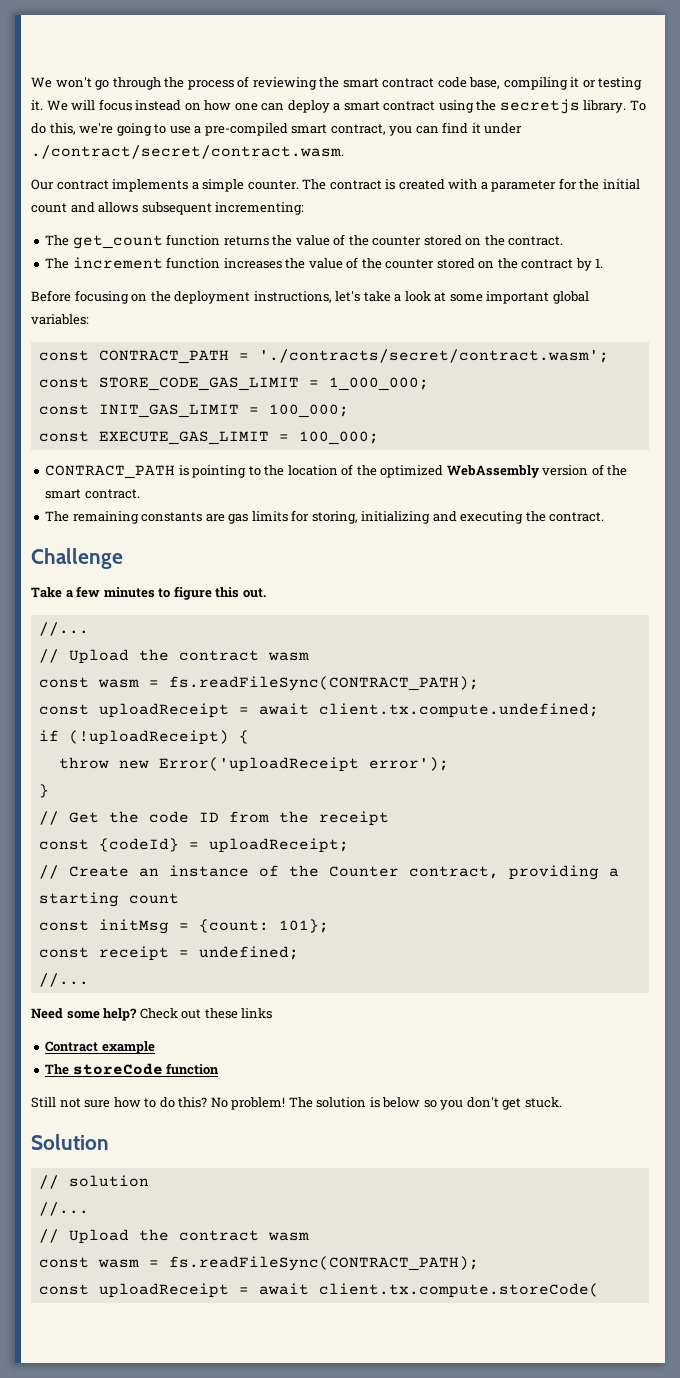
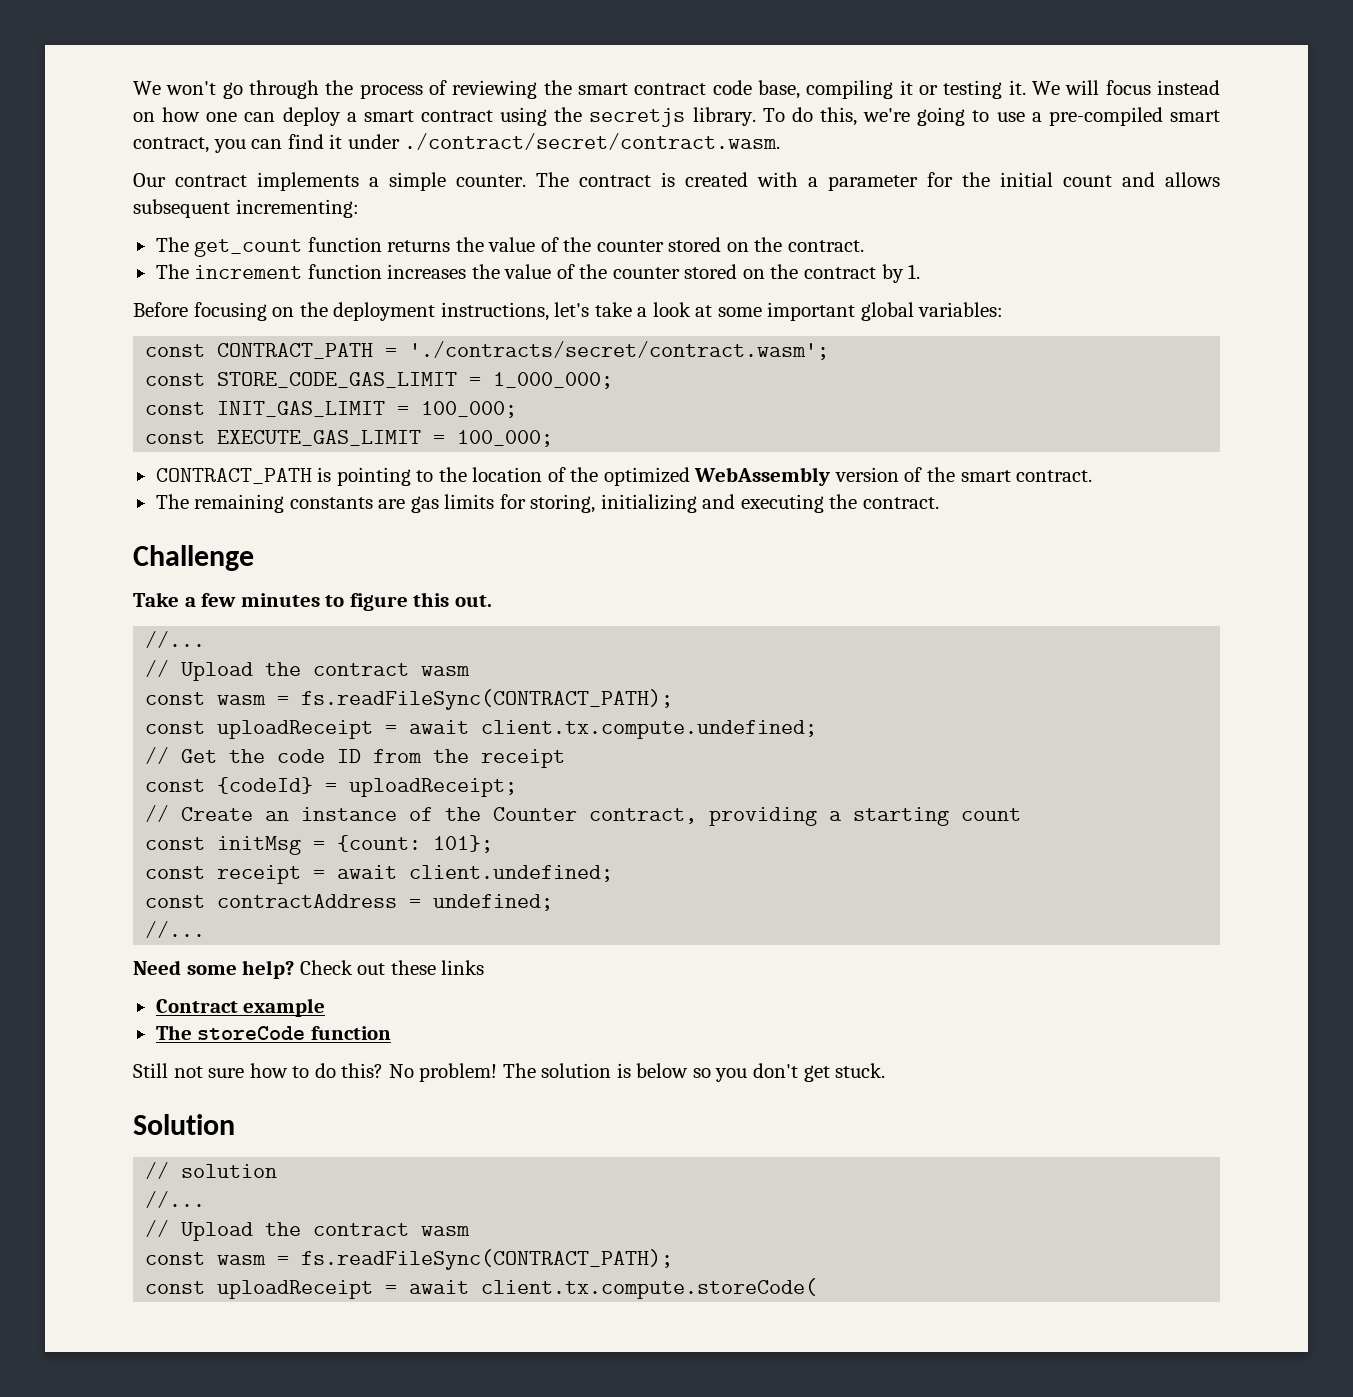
[38,730,249,745] [58,757,449,772] [38,784,49,798] // if (!uploadReceipt) { // throw new Error('uploadReceipt error'); // } -> (818, 729) none
(189, 953) none -> [337,865,614,882] [145,894,422,908] await client.undefined; // const contractAddress =

